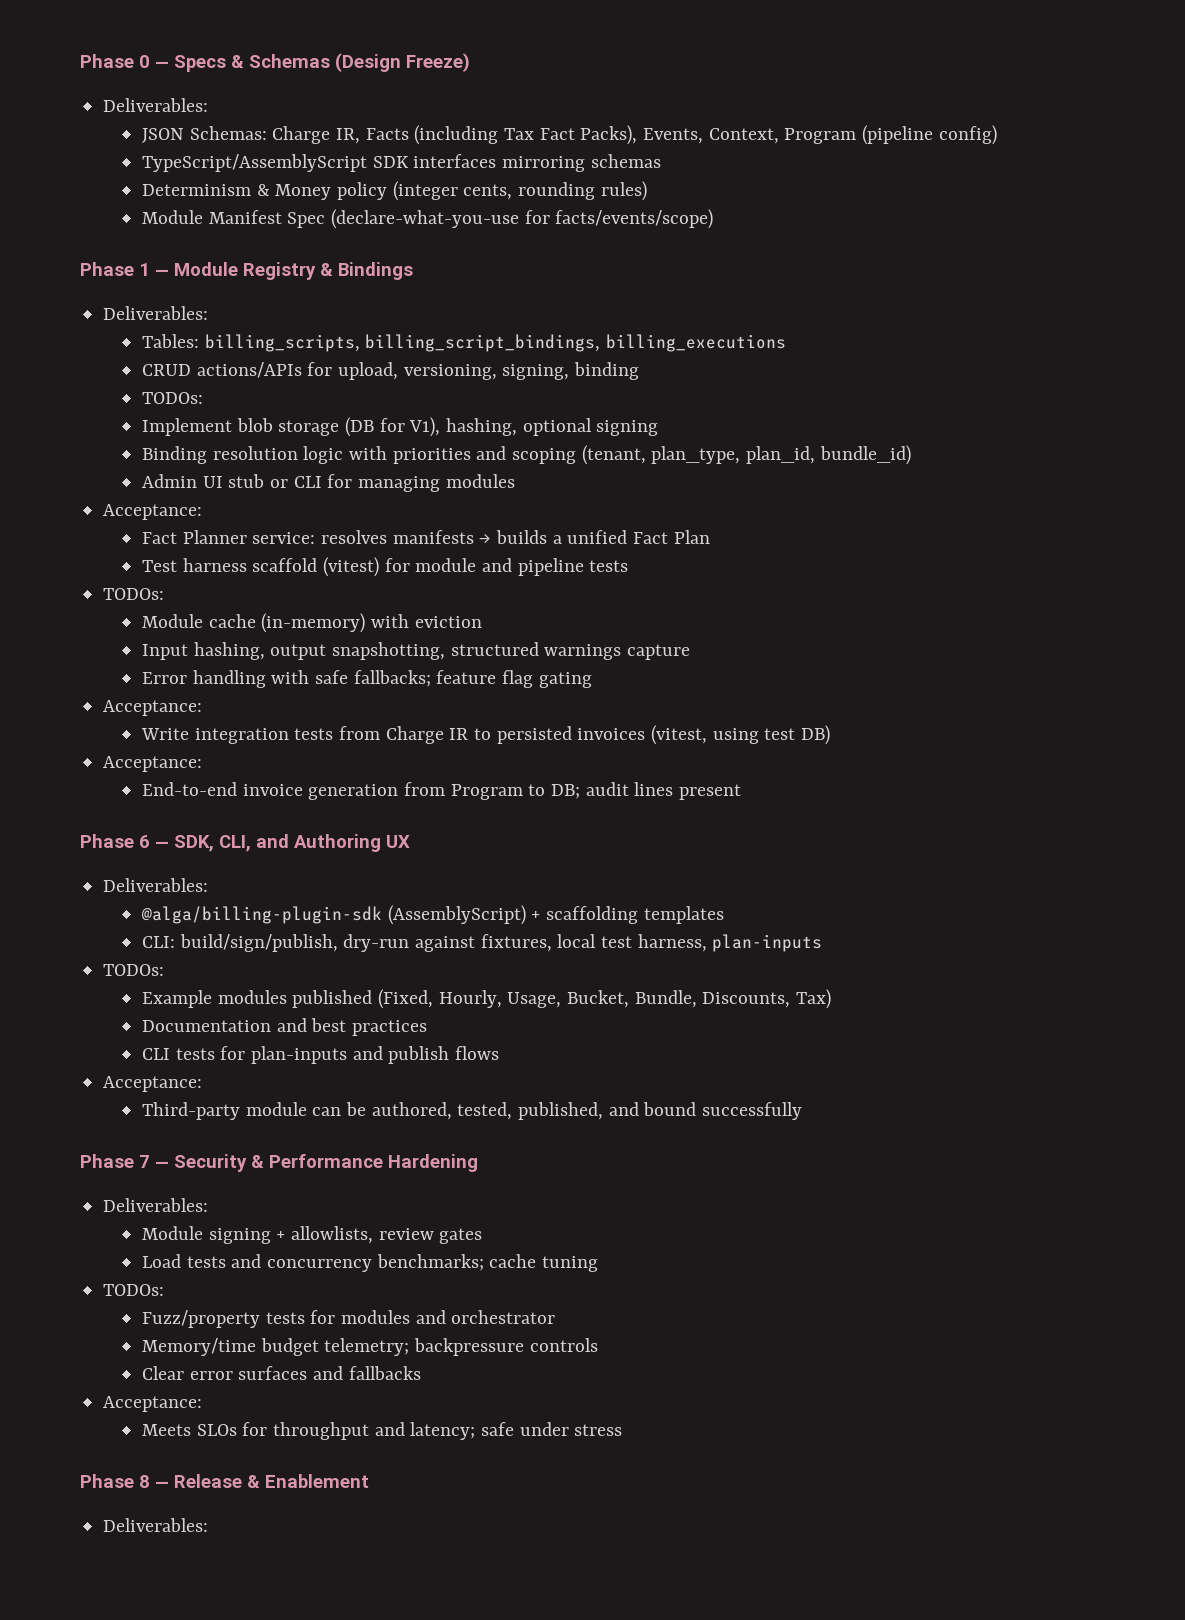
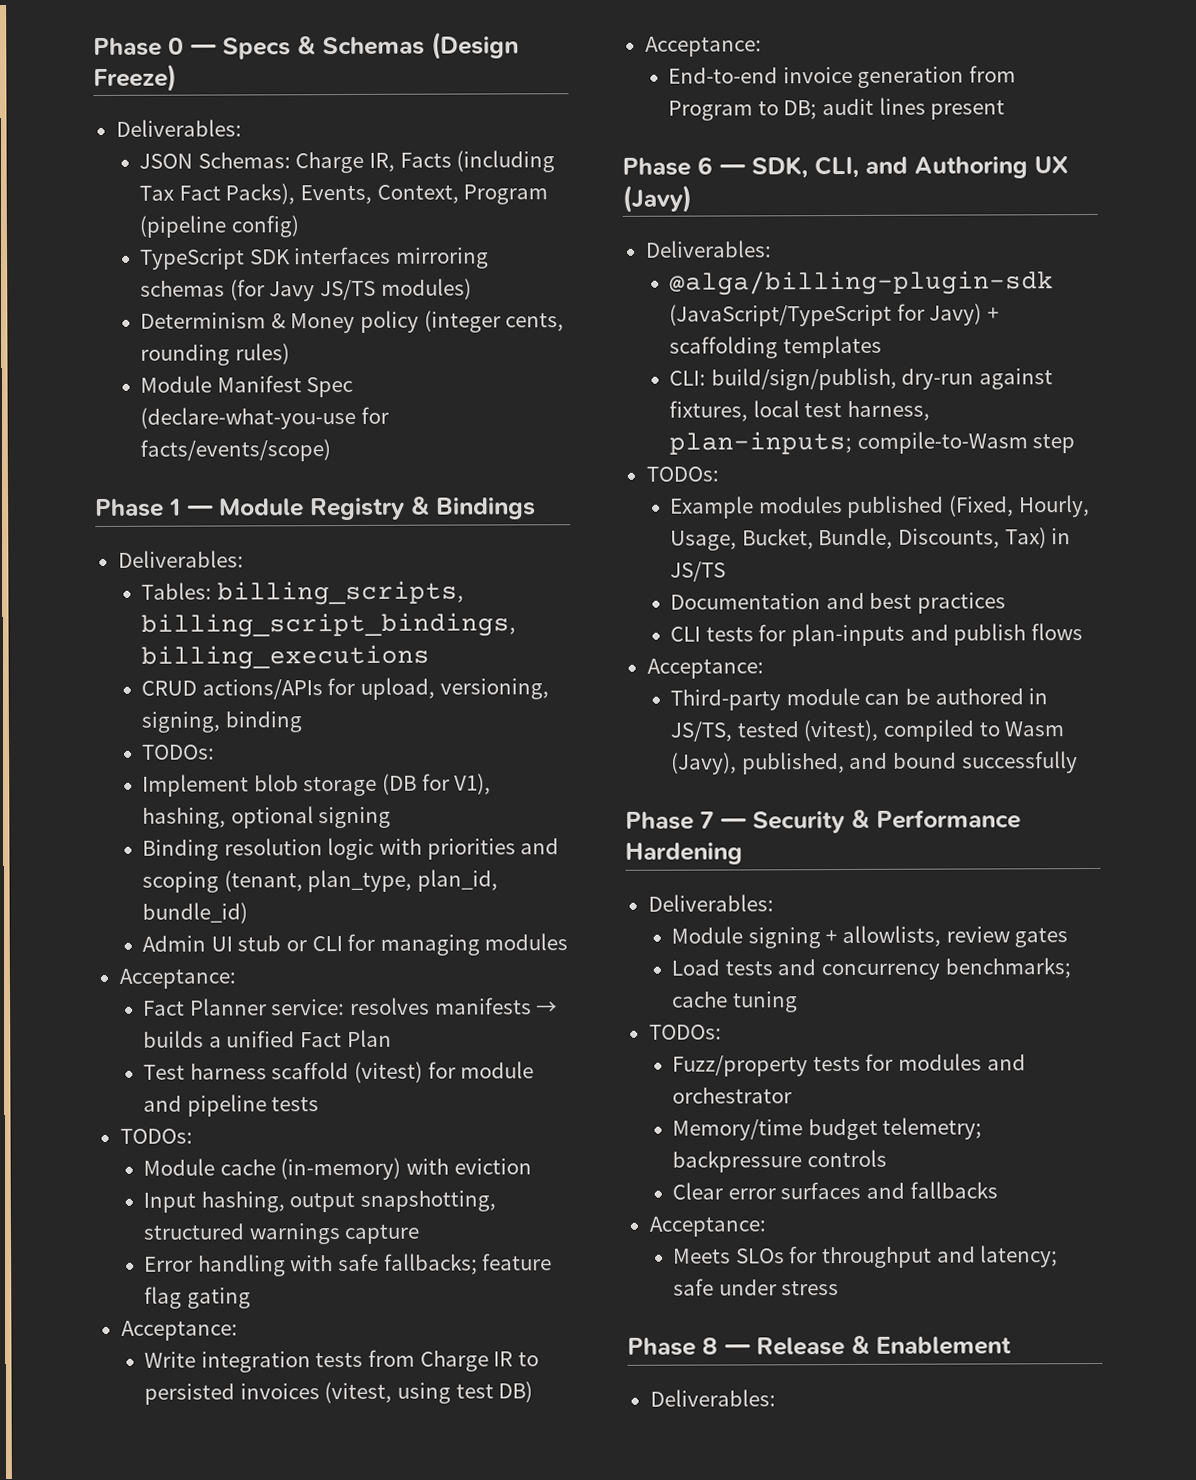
[142,154,368,172] TypeScript/AssemblyScript -> [140,248,246,270] TypeScript
(661, 161) none -> [229,278,472,302] (for Javy JS/TS modules)
(410, 841) none -> [622,184,692,213] (Javy)
[387,905,526,925] (AssemblyScript) -> [669,303,983,327] (JavaScript/TypeScript for Javy)
[712,934,823,952] plan-inputs -> [669,430,1076,455] plan-inputs; compile-to-Wasm step
(832, 999) none -> [1051,528,1072,545] [670,561,727,582] in JS/TS
[371,1102,513,1120] authored, tested, -> [934,688,1049,705] [670,719,1065,742] [671,752,738,775] authored in JS/TS, tested (vitest), compiled to Wasm (Javy),

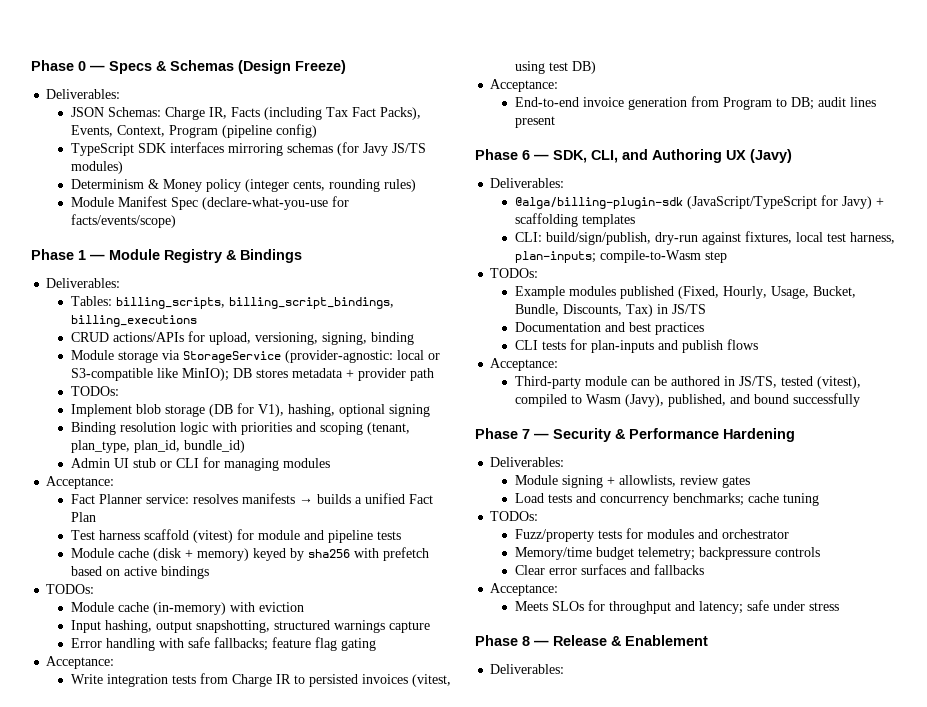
(302, 722) none -> [70,350,440,363] [70,368,434,381] // Module storage via StorageService (provider‑agnostic: local or S3‑compatible like MinIO); DB stores metadata + provider path
(320, 1104) none -> [70,547,429,561] [70,566,209,579] // Module cache (disk + memory) keyed by sha256 with prefetch based on active bindings

